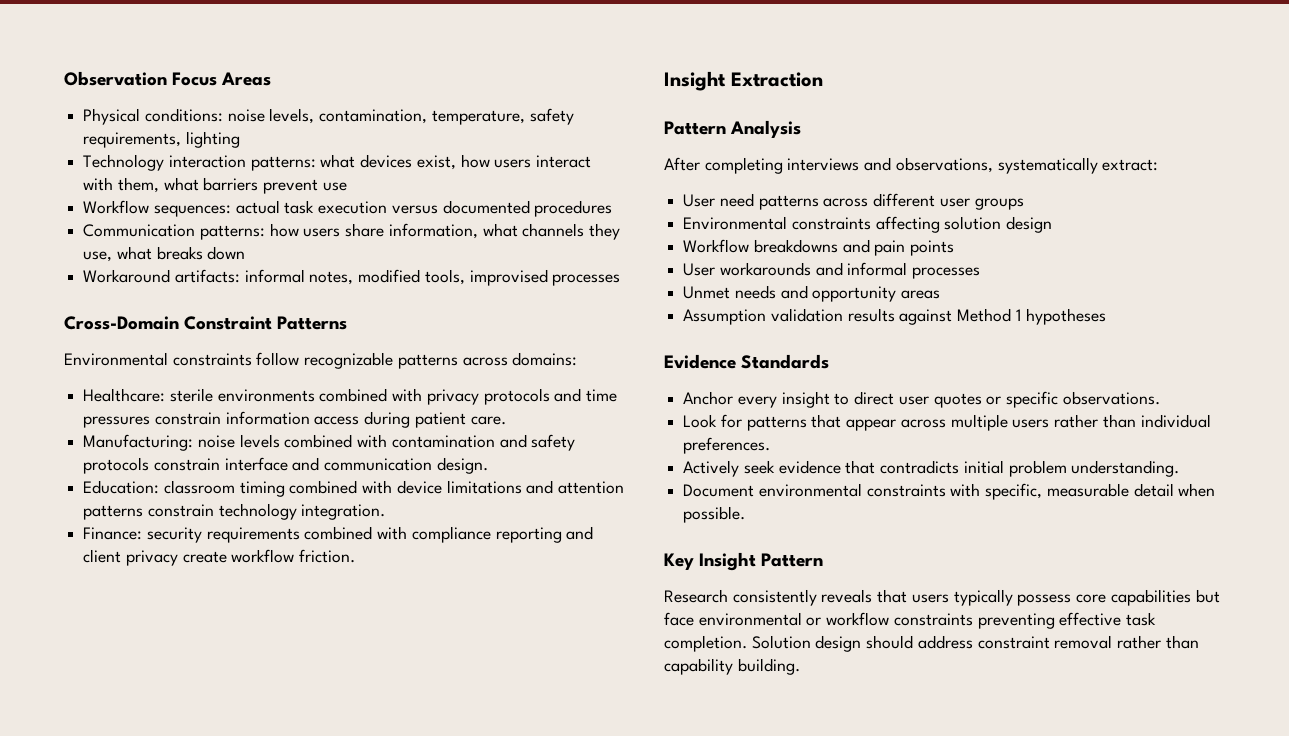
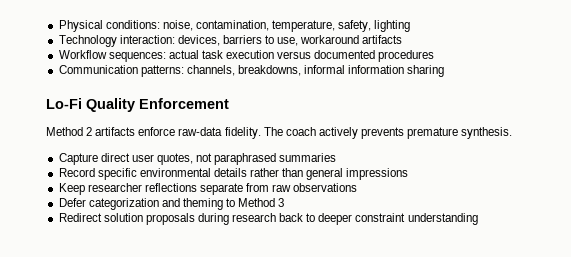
[64,71,272,86] [83,108,574,125] [83,131,240,148] [83,154,592,171] [83,177,347,194] Observation Focus Areas // Physical conditions: noise levels, contamination, temperature, safety requirements, lighting // Technology interaction patterns: what devices exist, how users interact with them, what barriers prevent use -> [58,20,411,32] [58,35,403,47] Physical conditions: noise, contamination, temperature, safety, lighting // Technology interaction: devices, barriers to use, workaround artifacts
[269,223,621,240] [83,246,246,262] [83,269,621,286] [64,316,348,330] [64,352,578,369] [83,388,618,405] [83,411,506,428] [83,434,576,451] [83,457,488,474] [83,480,625,497] [83,503,386,520] [83,526,594,543] [83,549,356,566] [664,71,823,91] [664,120,802,138] [664,157,1159,174] [683,193,1024,210] [683,216,1053,233] [683,239,955,256] [683,262,981,279] [683,285,941,302] [683,308,1106,325] [664,354,830,369] [683,391,1160,408] [683,414,1211,431] [683,437,771,454] [683,460,1180,477] [683,483,1216,500] [683,506,746,523] [664,552,824,571] [664,589,1220,606] [664,612,1157,629] [664,635,1199,652] [664,658,800,675] how users share information, what channels they use, what breaks down // Workaround artifacts: informal notes, modified tools, improvised processes // Cross-Domain Constraint Patterns // Environmental constraints follow recognizable patterns across domains: // Healthcare: sterile environments combined with privacy protocols and time pressures constrain information access during patient care. // Manufacturing: noise levels combined with contamination and safety protocols constrain interface and communication design. // Education: classroom timing combined with device limitations and attention patterns constrain technology integration. // Finance: security requirements combined with compliance reporting and client privacy create workflow friction. // Insight Extraction // Pattern Analysis // After completing interviews and observations, systematically extract: // User need patterns across different user groups // Environmental constraints affecting solution design // Workflow breakdowns and pain points // User workarounds and informal processes // Unmet needs and opportunity areas // Assumption validation results against Method 1 hypotheses // Evidence Standards // Anchor every insight to direct user quotes or specific observations. // Look for patterns that appear across multiple users rather than individual preferences. // Actively seek evidence that contradicts initial problem understanding. // Document environmental constraints with specific, measurable detail when possible. // Key Insight Pattern // Research consistently reveals that users typically possess core capabilities but face environmental or workflow constraints preventing effective task completion. Solution design should address constraint removal rather than capability building. -> [186,65,445,77] [46,98,229,112] [46,127,513,139] [58,153,337,165] [58,168,409,180] [58,183,358,195] [58,198,285,210] [58,213,478,225] channels, breakdowns, informal information sharing // Lo-Fi Quality Enforcement // Method 2 artifacts enforce raw-data fidelity. The coach actively prevents premature synthesis. // Capture direct user quotes, not paraphrased summaries // Record specific environmental details rather than general impressions // Keep researcher reflections separate from raw observations // Defer categorization and theming to Method 3 // Redirect solution proposals during research back to deeper constraint understanding

